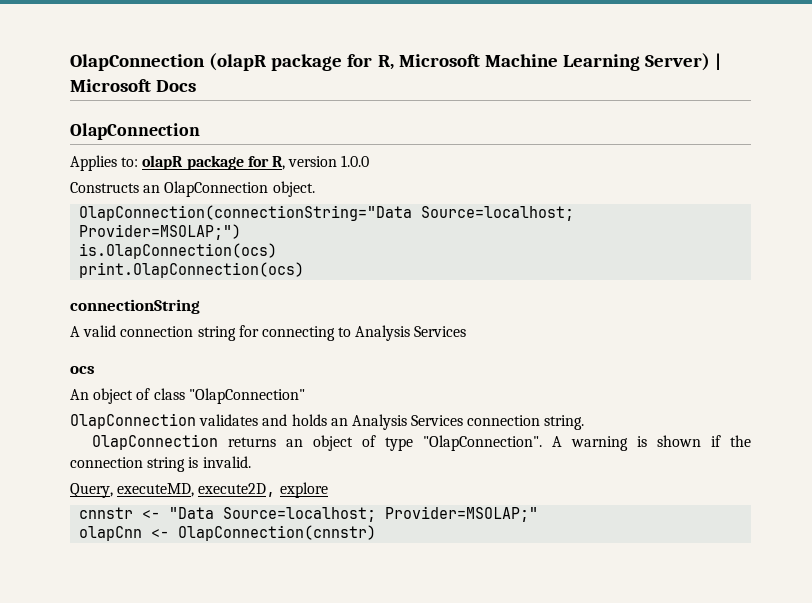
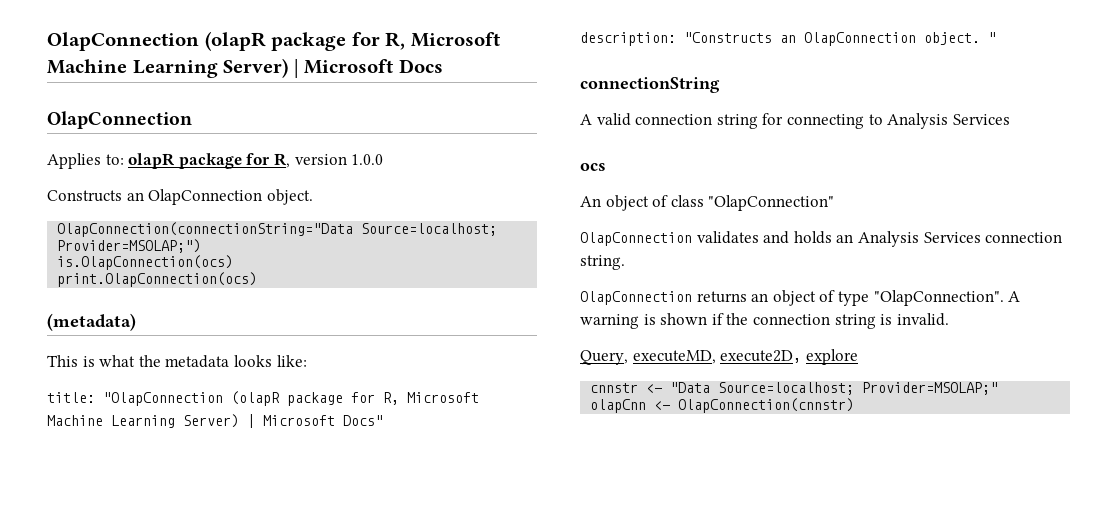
(305, 270) none -> [47,313,136,331] [47,355,307,368] [47,391,479,406] [47,414,383,428] [580,32,996,46] // (metadata) // This is what the metadata looks like: // title: "OlapConnection (olapR package for R, Microsoft Machine Learning Server) | Microsoft Docs" // description: "Constructs an OlapConnection object. "

